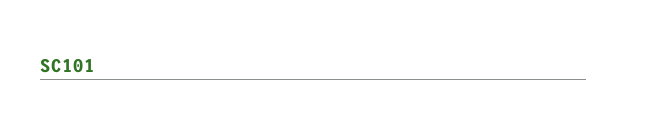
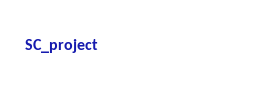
[40,58,95,73] SC101 -> [25,39,98,53] SC_project

